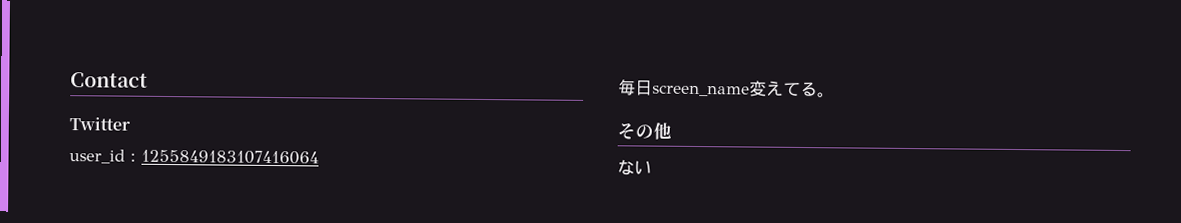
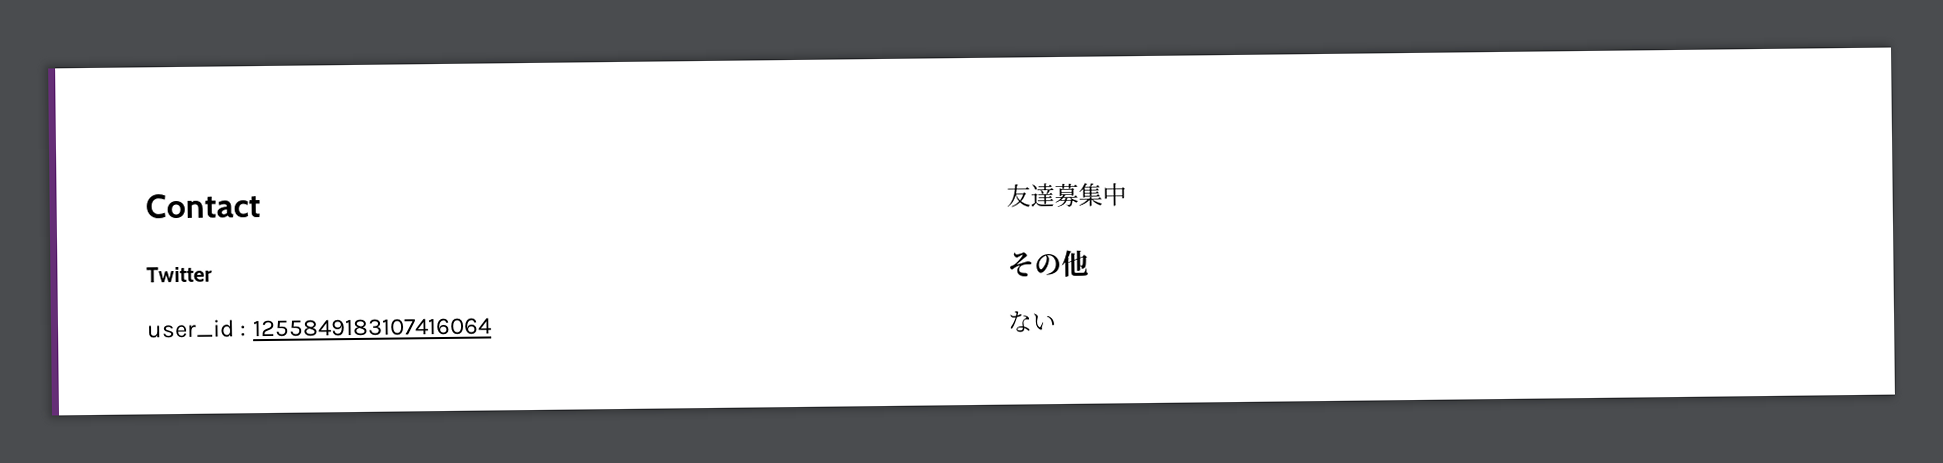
[618,79,835,98] 毎日screen_name変えてる。 -> [1006,182,1127,208] 友達募集中

